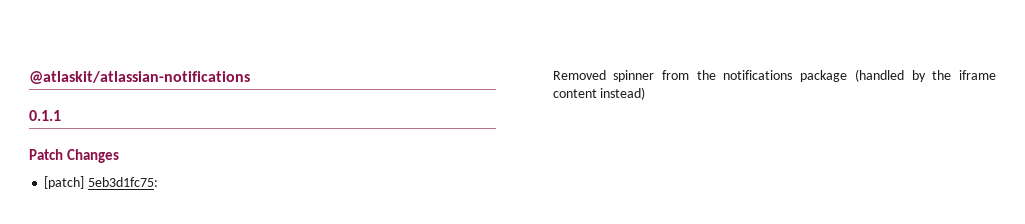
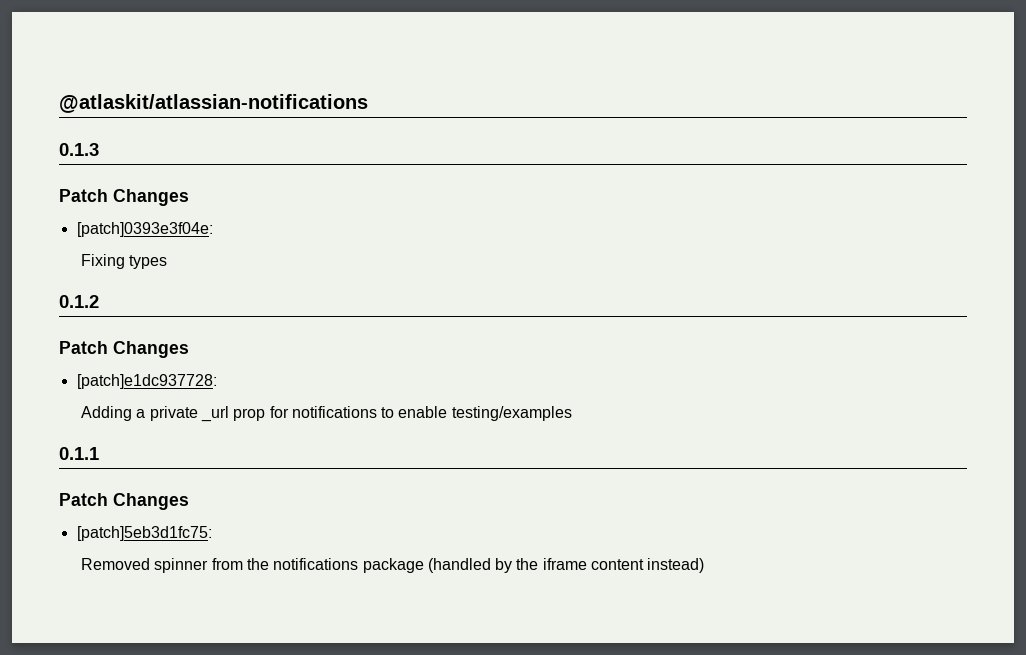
(250, 77) none -> [59,143,99,156] [59,189,189,206] [76,222,213,237] [80,254,168,269] [59,295,99,308] [59,341,189,358] [76,374,217,389] [80,406,572,422] // 0.1.3 // Patch Changes // [patch]0393e3f04e: // Fixing types // 0.1.2 // Patch Changes // [patch]e1dc937728: // Adding a private _url prop for notifications to enable testing/examples
[44,176,159,189] [patch] 5eb3d1fc75: -> [76,526,212,541] [patch]5eb3d1fc75:

